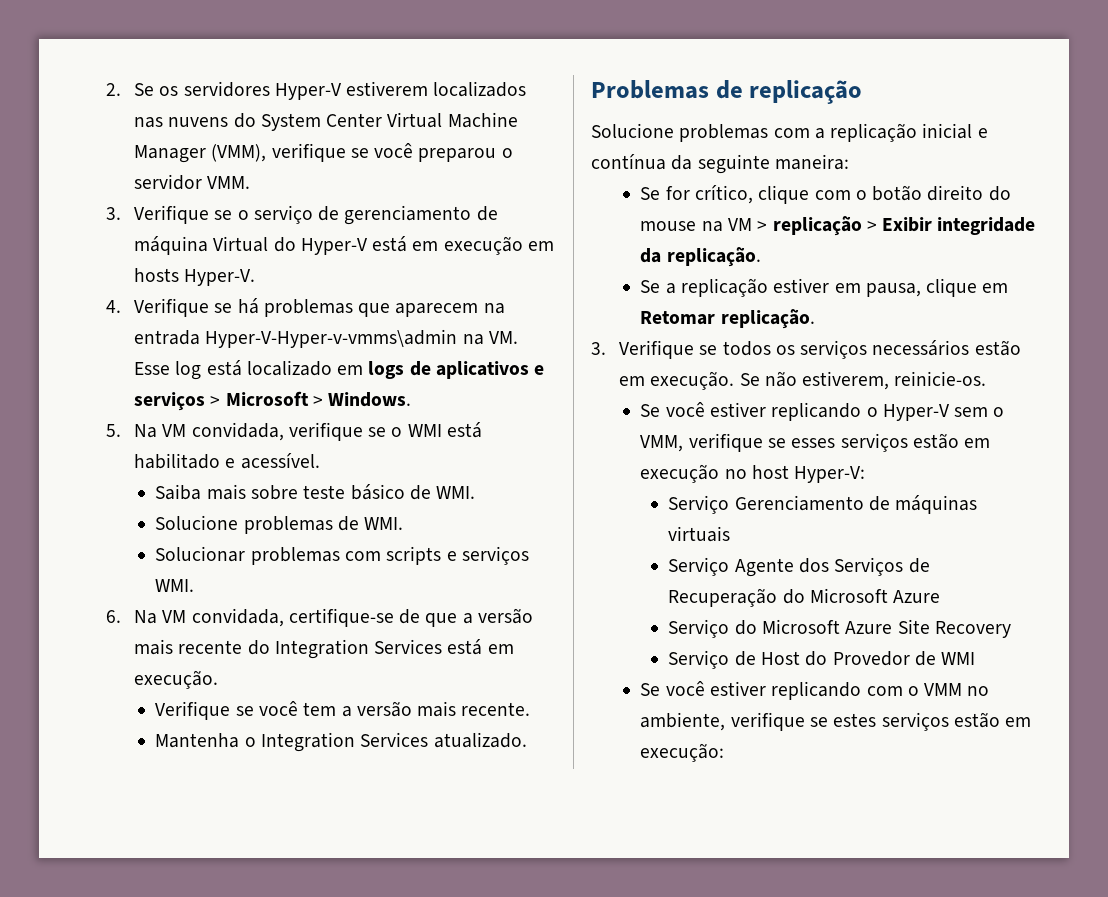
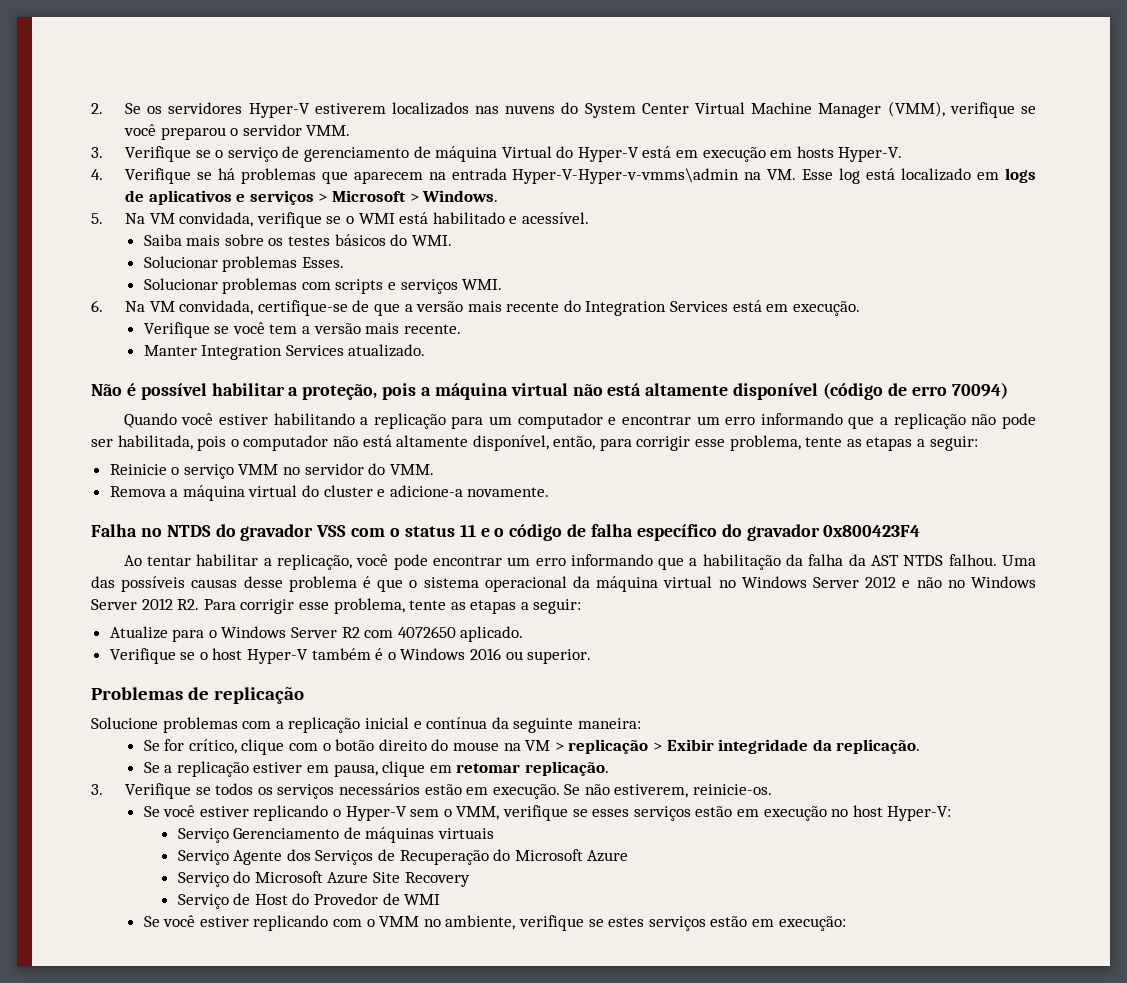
[303,484,476,500] [155,515,404,534] teste básico de WMI. // Solucione problemas de WMI. -> [268,234,452,246] [143,256,344,272] os testes básicos do WMI. // Solucionar problemas Esses.
[155,733,256,748] Mantenha o -> [143,345,197,356] Manter
(527, 740) none -> [91,382,1008,400] [123,413,1036,429] [91,435,978,451] [109,463,434,479] [109,485,550,501] [91,524,921,541] [123,554,1036,570] [91,576,1037,592] [91,598,582,614] [109,626,524,642] [109,648,592,664] // Não é possível habilitar a proteção, pois a máquina virtual não está altamente disponível (código de erro 70094) // Quando você estiver habilitando a replicação para um computador e encontrar um erro informando que a replicação não pode ser habilitada, pois o computador não está altamente disponível, então, para corrigir esse problema, tente as etapas a seguir: // Reinicie o serviço VMM no servidor do VMM. // Remova a máquina virtual do cluster e adicione-a novamente. // Falha no NTDS do gravador VSS com o status 11 e o código de falha específico do gravador 0x800423F4 // Ao tentar habilitar a replicação, você pode encontrar um erro informando que a habilitação da falha da AST NTDS falhou. Uma das possíveis causas desse problema é que o sistema operacional da máquina virtual no Windows Server 2012 e não no Windows Server 2012 R2. Para corrigir esse problema, tente as etapas a seguir: // Atualize para o Windows Server R2 com 4072650 aplicado. // Verifique se o host Hyper-V também é o Windows 2016 ou superior.
[640,311,716,325] Retomar -> [456,763,521,773] retomar

